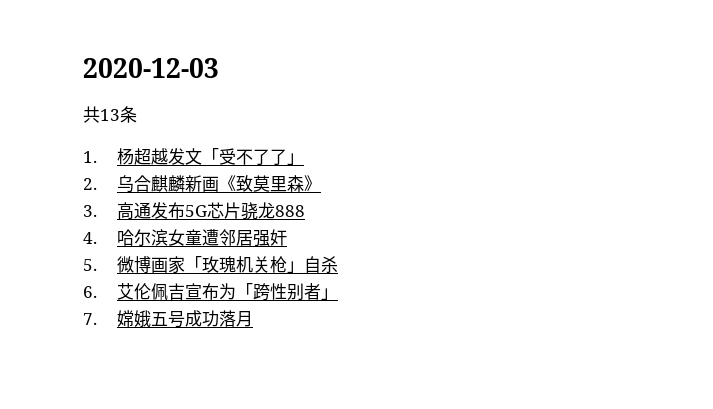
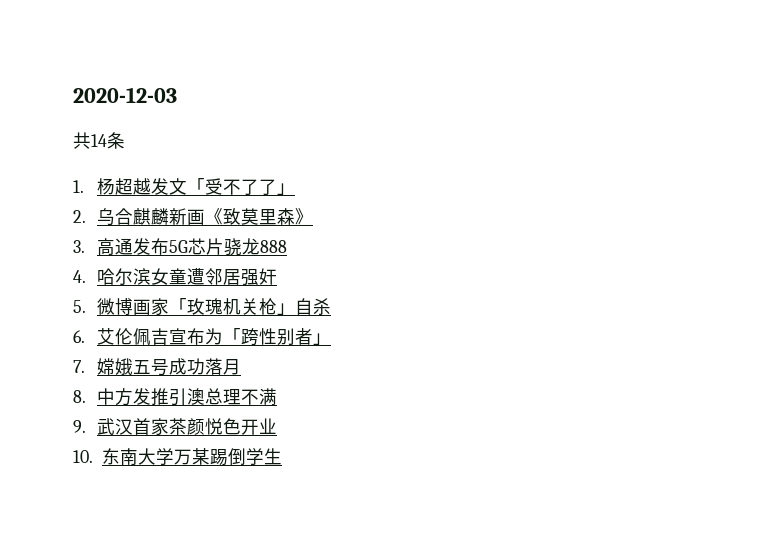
[100,109,120,121] 13 -> [91,134,107,147] 14
(253, 319) none -> [73,388,277,406] [73,418,277,436] [73,448,282,466] // 8.中方发推引澳总理不满 // 9.武汉首家茶颜悦色开业 // 10.东南大学万某踢倒学生

